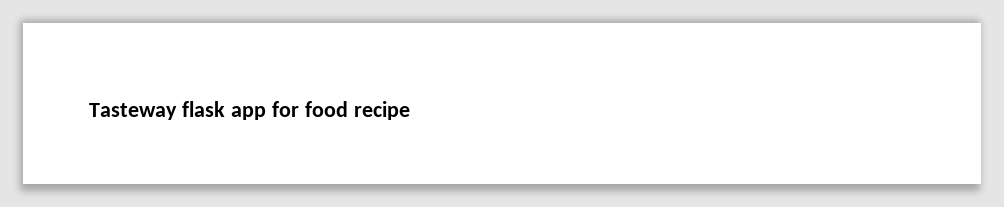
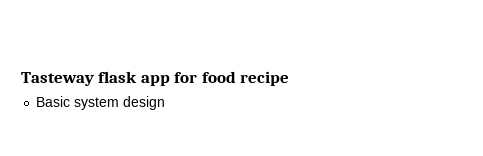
(410, 110) none -> [36,96,166,110] // Basic system design

